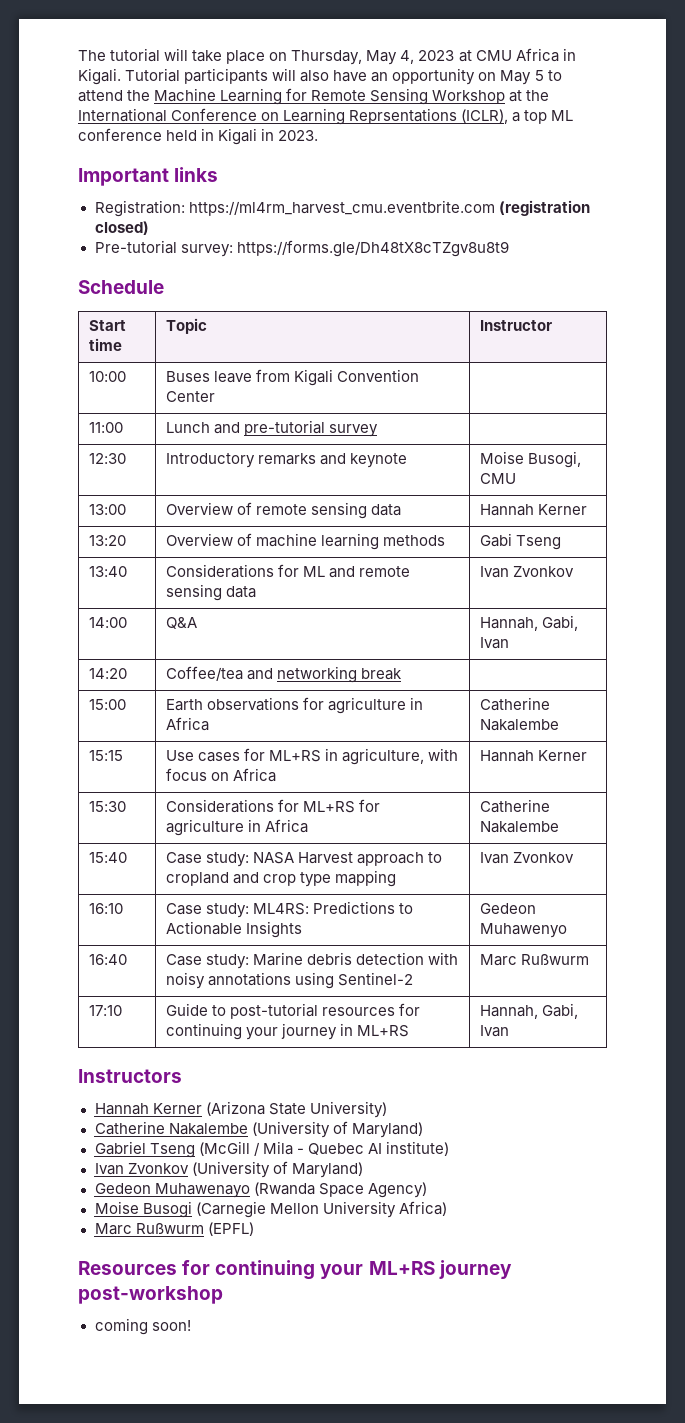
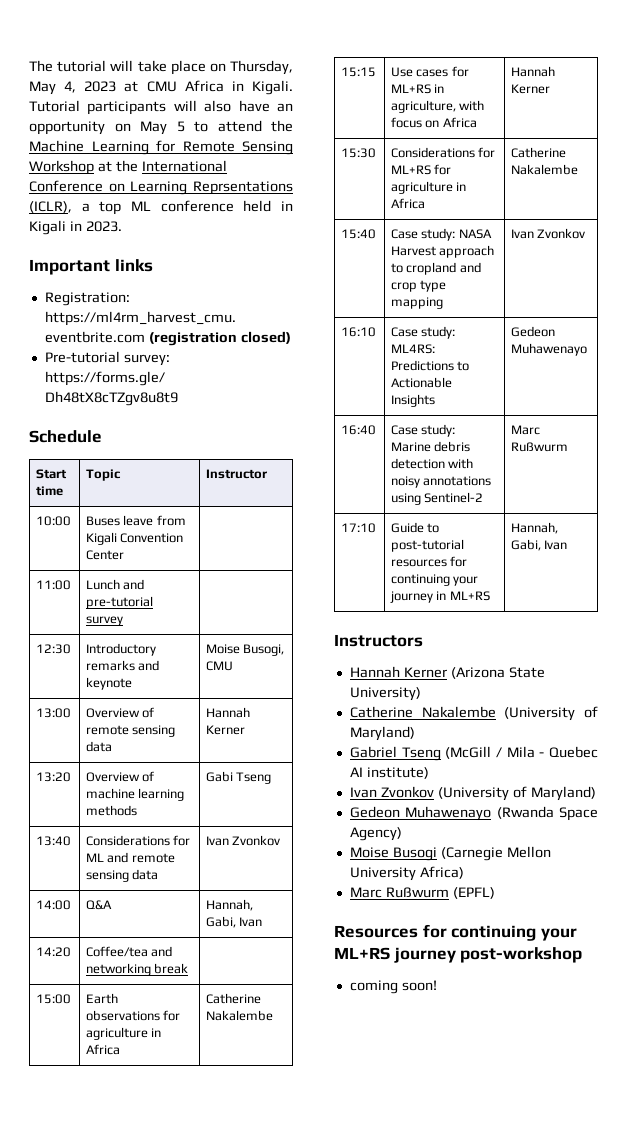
[479,923,567,938] Muhawenyo -> [510,343,587,356] Muhawenayo

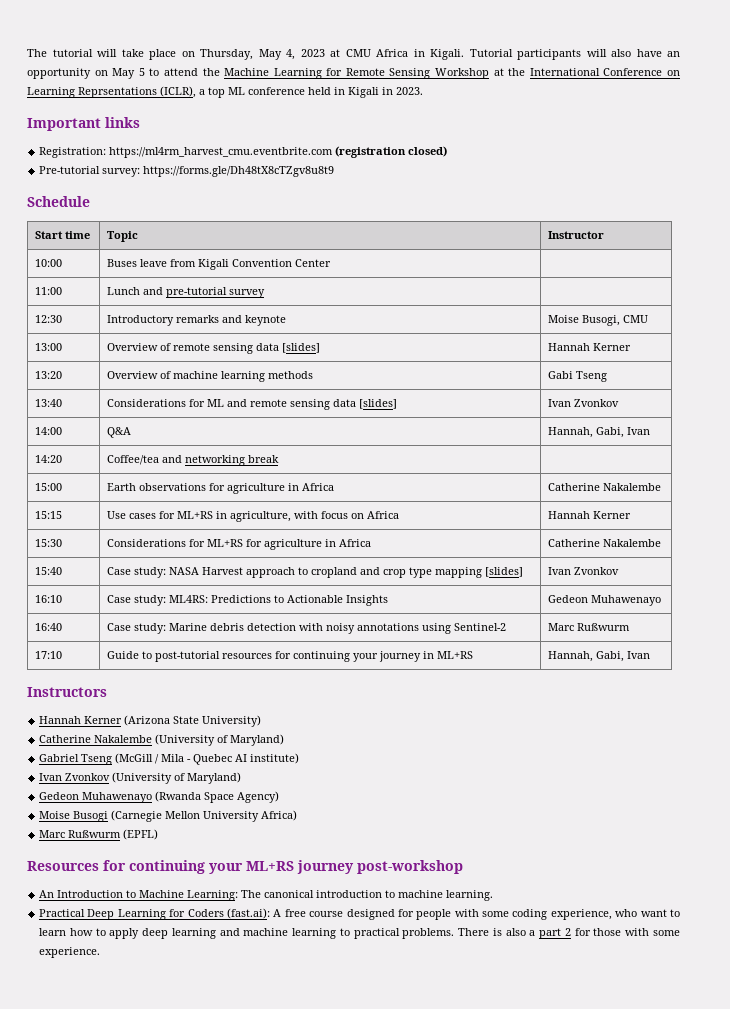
(112, 746) none -> [281,343,320,353] [slides]
(159, 874) none -> [358,399,397,409] [slides]
(443, 303) none -> [484,567,523,577] [slides]
[349,980,437,994] coming soon! -> [39,890,494,901] [39,908,680,920] [39,928,681,939] [39,947,101,958] An Introduction to Machine Learning: The canonical introduction to machine learning. // Practical Deep Learning for Coders (fast.ai): A free course designed for people with some coding experience, who want to learn how to apply deep learning and machine learning to practical problems. There is also a part 2 for those with some experience.

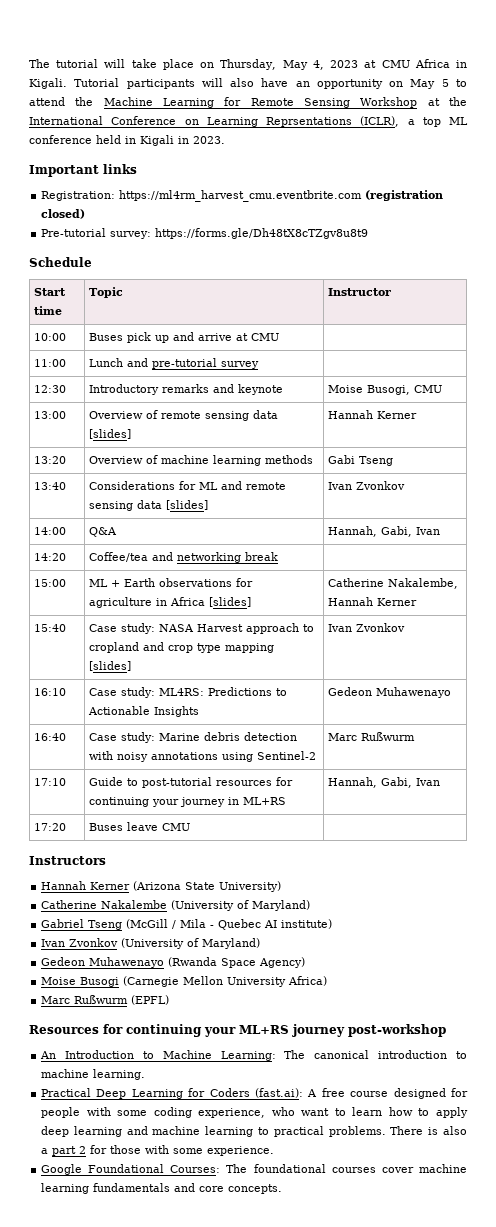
[139,259,331,270] leave from Kigali Convention Center -> [127,332,280,343] pick up and arrive at CMU
(62, 487) none -> [89,579,121,587] ML +
[547,483,661,491] [34,511,62,519] [106,511,399,522] [547,511,631,519] [34,539,62,547] [106,539,371,550] [547,539,661,547] | Catherine Nakalembe // 15:15 | Use cases for ML+RS in agriculture, with focus on Africa | Hannah Kerner // 15:30 | Considerations for ML+RS for agriculture in Africa | Catherine Nakalembe -> [209,597,252,607] [328,578,459,589] [328,597,418,606] [slides] | Catherine Nakalembe, Hannah Kerner
(650, 655) none -> [34,823,67,831] [89,822,191,831] // 17:20 | Buses leave CMU |
(101, 952) none -> [41,1164,468,1175] [41,1183,283,1194] // Google Foundational Courses: The foundational courses cover machine learning fundamentals and core concepts.

